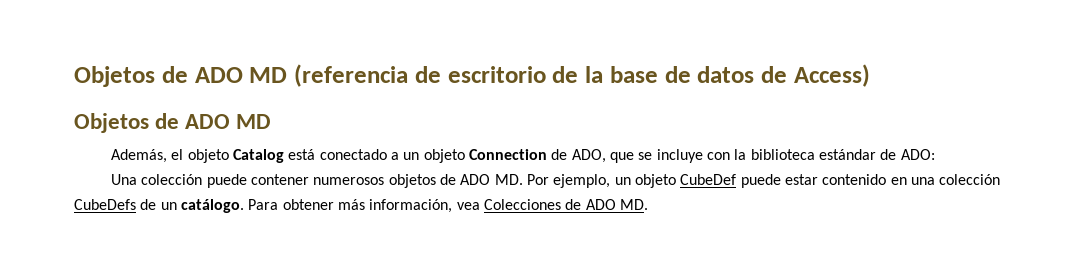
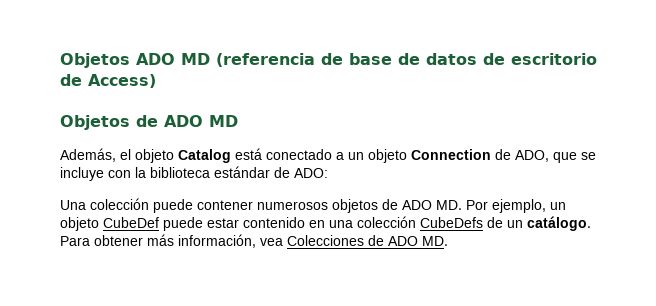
[74,66,188,87] Objetos de -> [60,53,130,68] Objetos
[447,66,603,83] escritorio de la -> (343, 59) none
(787, 74) none -> [511,53,597,65] [60,74,82,86] escritorio de

